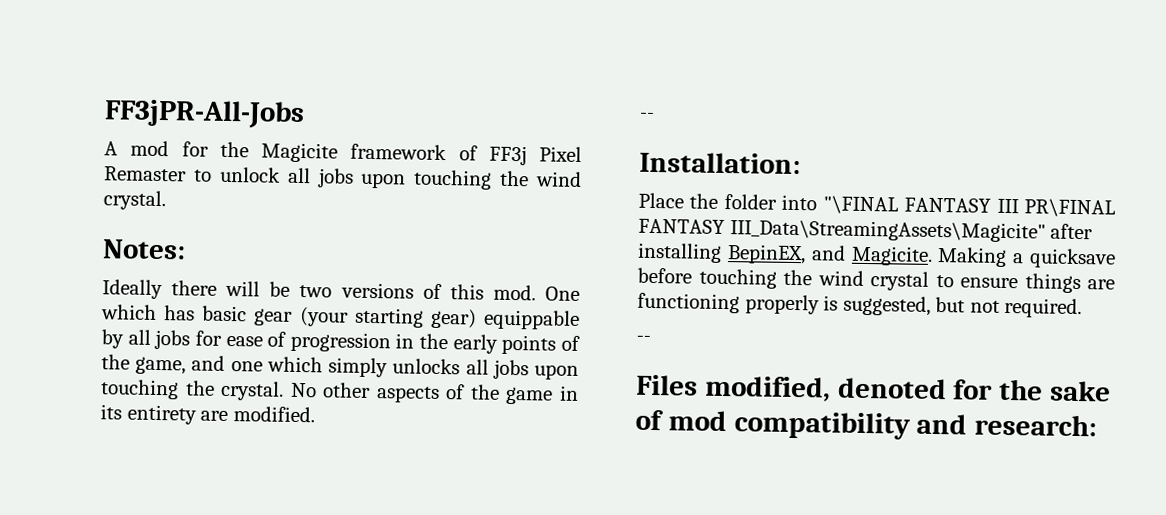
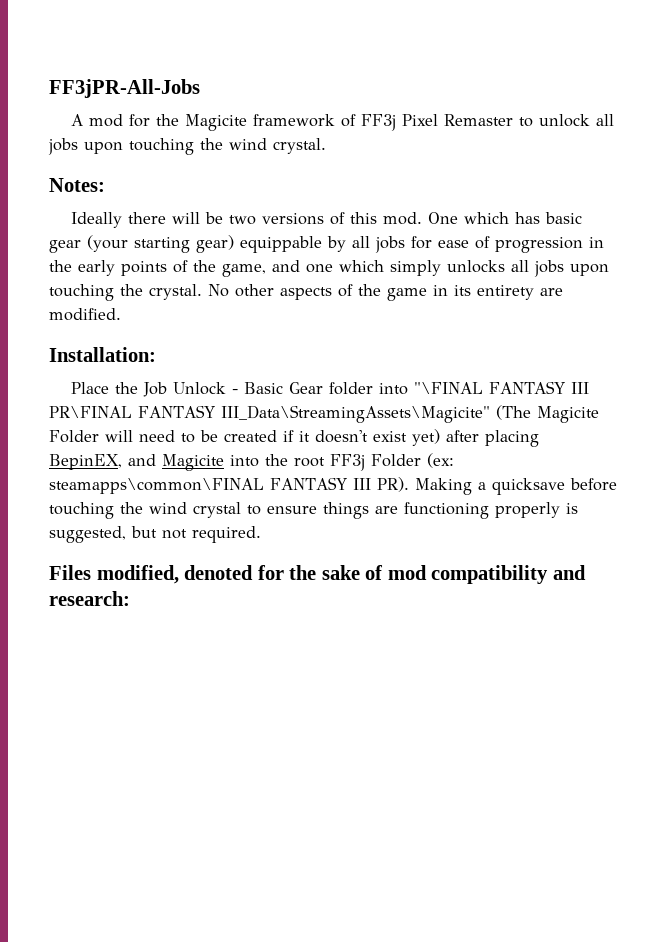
[639,112,655,119] // -- -> (121, 314) none
(719, 201) none -> [142,382,323,397] Job Unlock - Basic Gear
[1050,223,1094,240] [637,242,933,266] after installing BepinEX, and Magicite. -> [495,405,599,423] [49,429,539,447] [49,453,454,471] [49,477,409,494] (The Magicite Folder will need to be created if it doesn't exist yet) after placing BepinEX, and Magicite into the root FF3j Folder (ex: steamapps\common\FINAL FANTASY III PR).
[636,335,651,342] // -- -> (261, 534) none

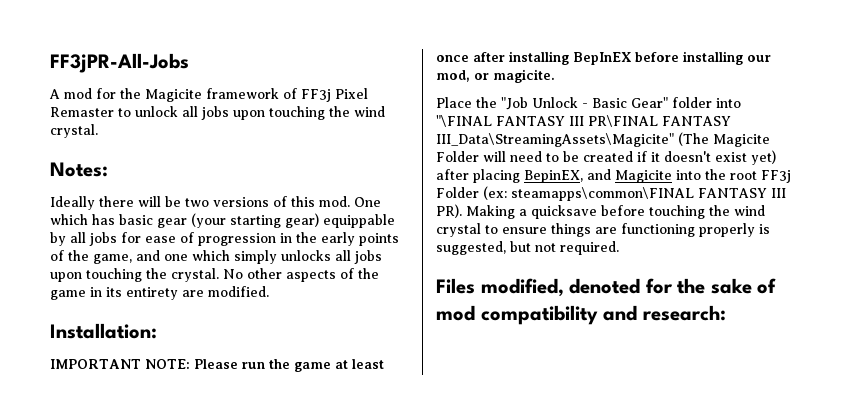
(156, 354) none -> [50,359,384,372] [436,51,771,65] [436,69,555,83] // IMPORTANT NOTE: Please run the game at least once after installing BepInEX before installing our mod, or magicite.
[142,382,167,397] Job -> [501,97,528,110] "Job
[288,382,323,394] Gear -> [631,97,668,108] Gear"

